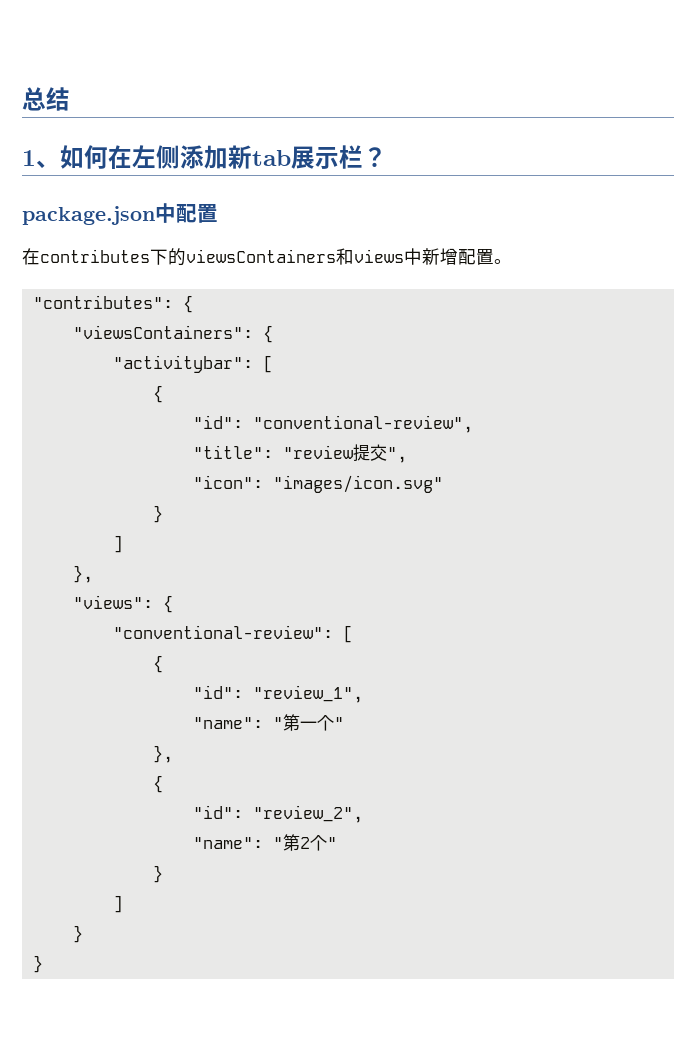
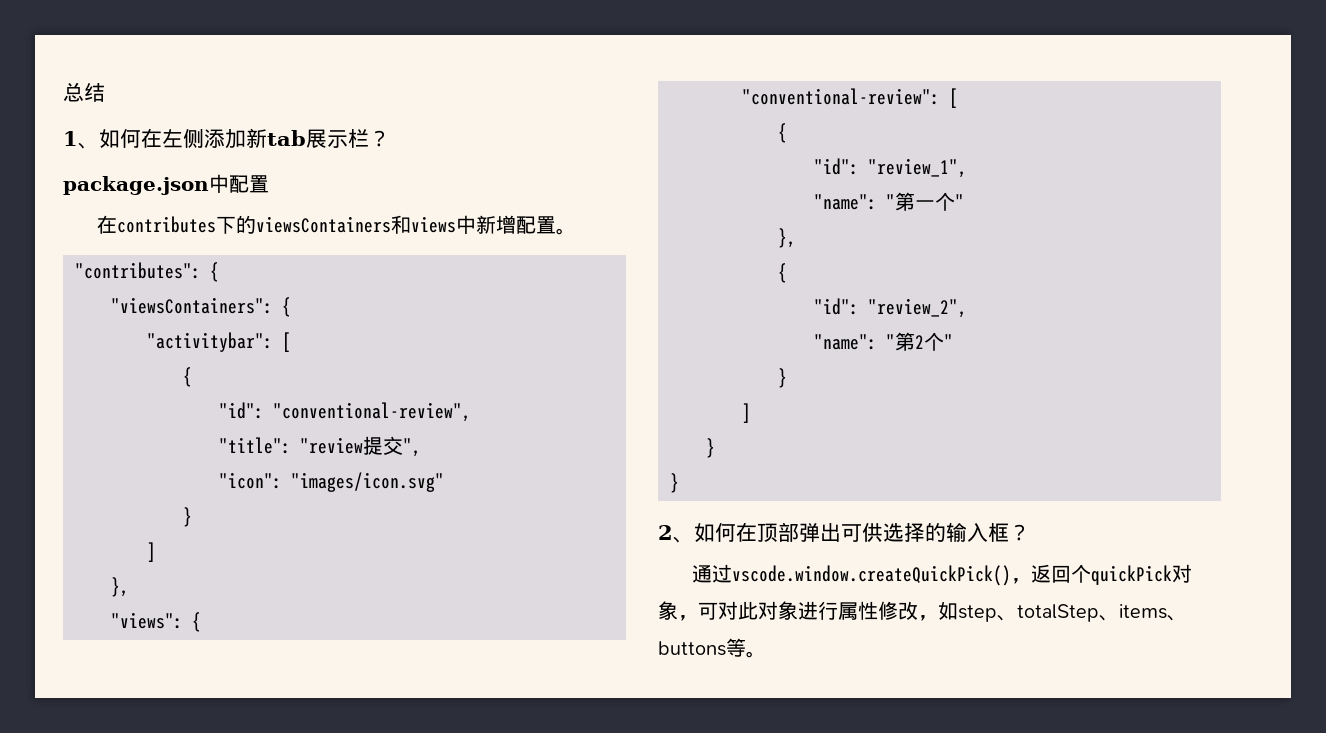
(43, 964) none -> [658,522,1030,543] [691,564,1192,586] [658,601,1187,622] [658,638,766,658] // 2、如何在顶部弹出可供选择的输入框？ // 通过vscode.window.createQuickPick()，返回个quickPick对象，可对此对象进行属性修改，如step、totalStep、items、buttons等。

